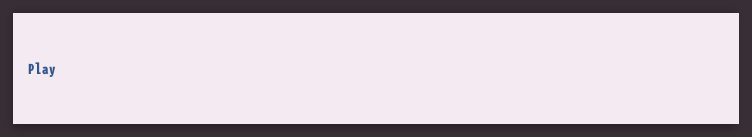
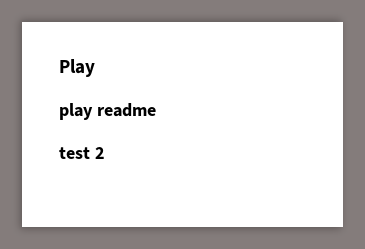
(56, 69) none -> [59,103,156,120] [59,147,105,159] // play readme // test 2

